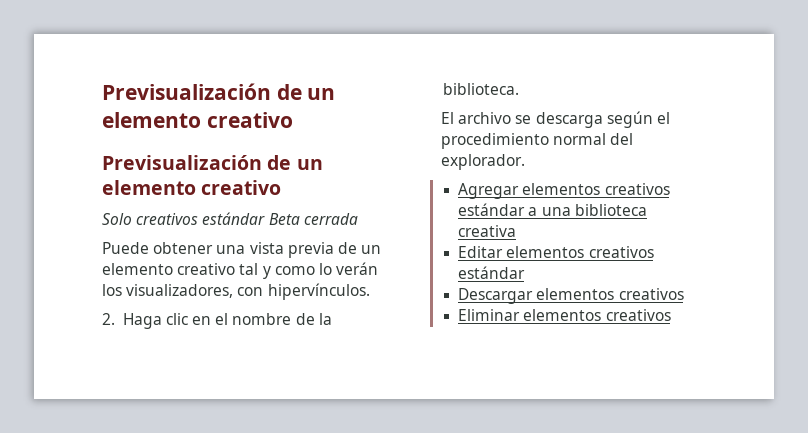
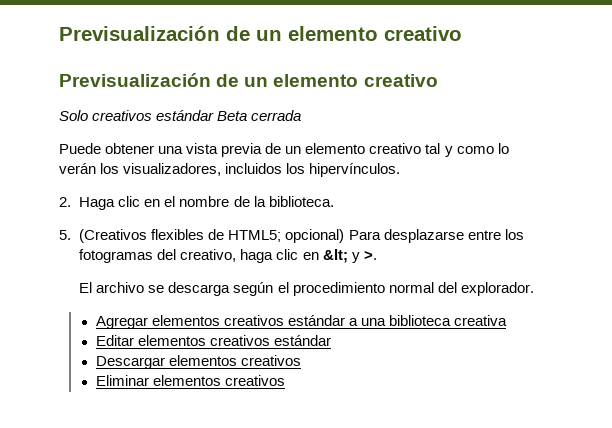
[237,287,264,296] con -> [225,163,306,174] incluidos los
(519, 89) none -> [59,229,524,243] [79,249,377,263] // 5. (Creativos flexibles de HTML5; opcional) Para desplazarse entre los fotogramas del creativo, haga clic en &lt; y >.

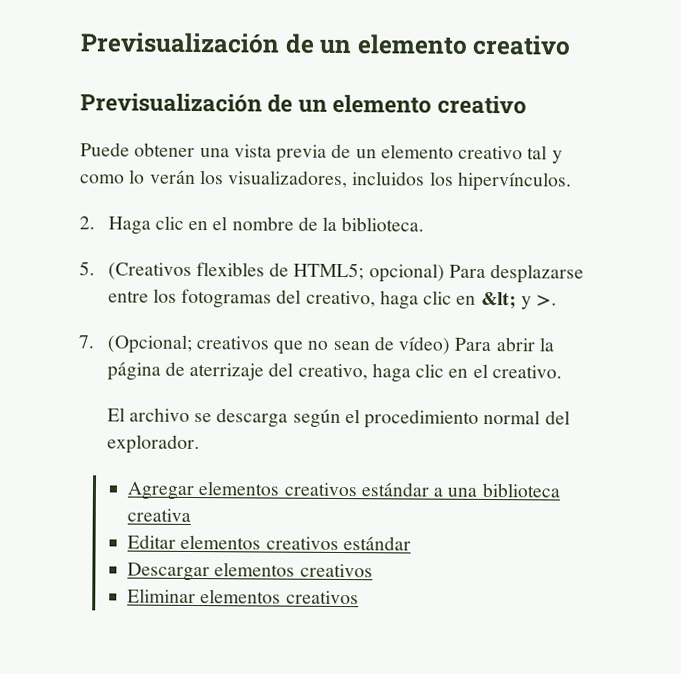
[59,110,302,121] // Solo creativos estándar Beta cerrada -> (528, 104) none
(377, 255) none -> [78,334,555,355] [106,361,562,383] // 7. (Opcional; creativos que no sean de vídeo) Para abrir la página de aterrizaje del creativo, haga clic en el creativo.

